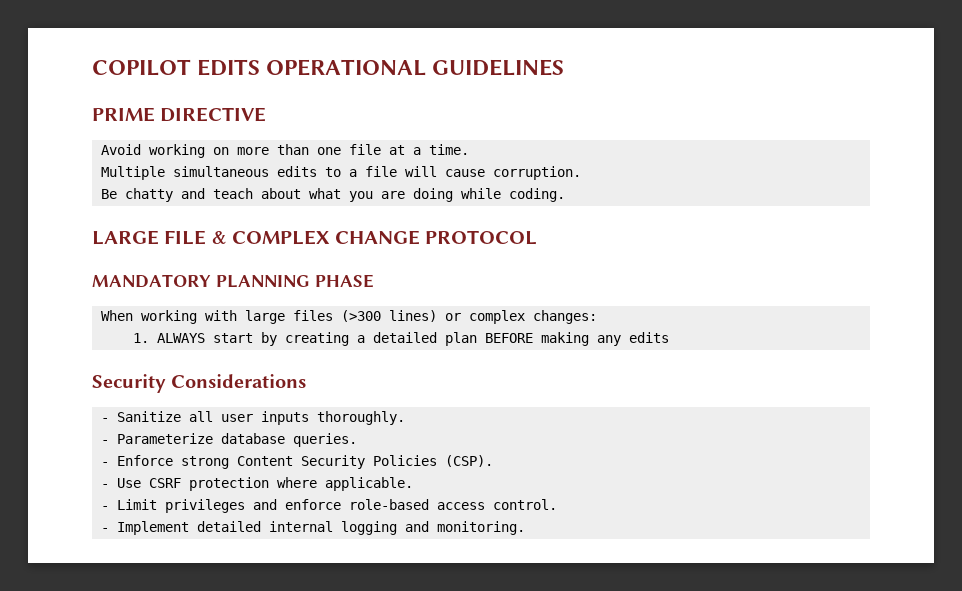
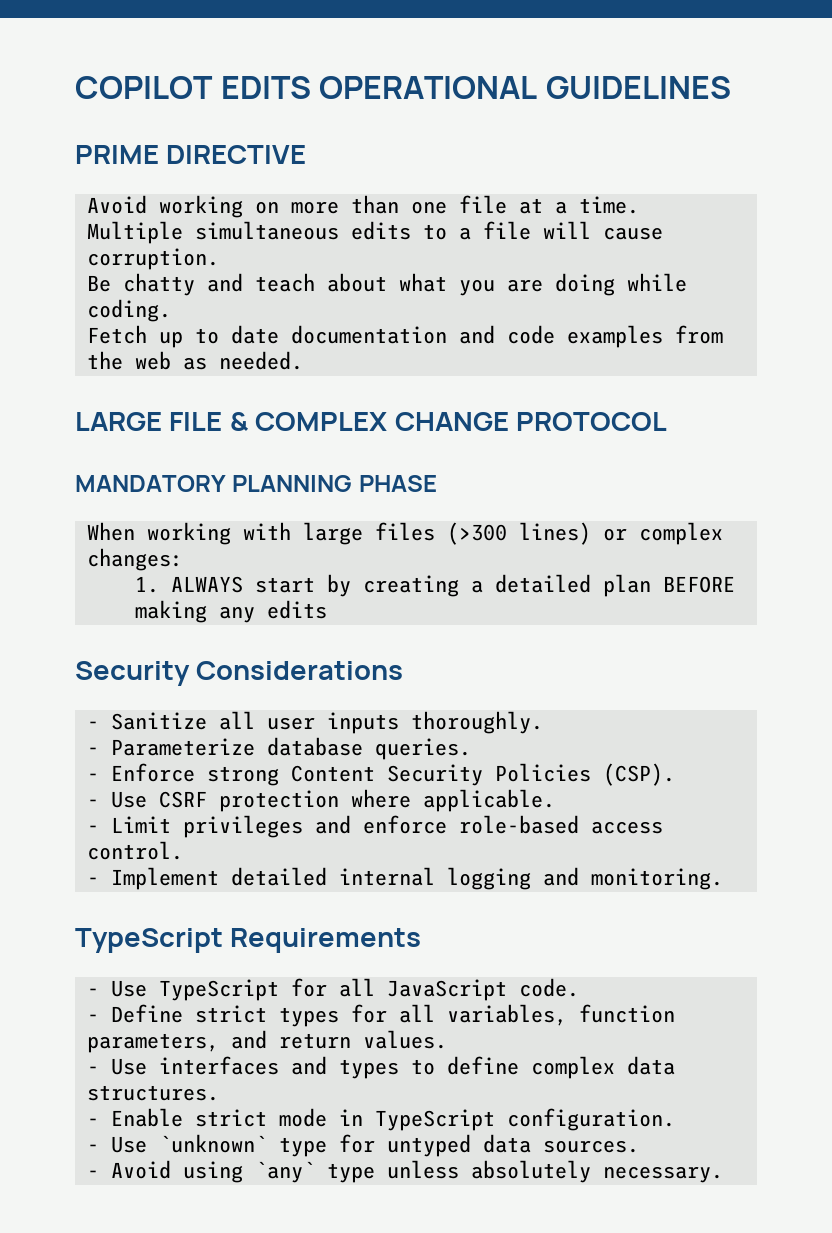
(565, 195) none -> [87,325,724,348] [87,351,304,370] // Fetch up to date documentation and code examples from the web as needed.
(525, 528) none -> [75,928,422,953] [87,978,580,1001] [87,1004,676,1027] [87,1030,448,1053] [87,1056,676,1079] [87,1085,220,1101] [87,1108,676,1131] [87,1134,640,1157] [87,1160,724,1183] // TypeScript Requirements // - Use TypeScript for all JavaScript code. // - Define strict types for all variables, function parameters, and return values. // - Use interfaces and types to define complex data structures. // - Enable strict mode in TypeScript configuration. // - Use `unknown` type for untyped data sources. // - Avoid using `any` type unless absolutely necessary.

